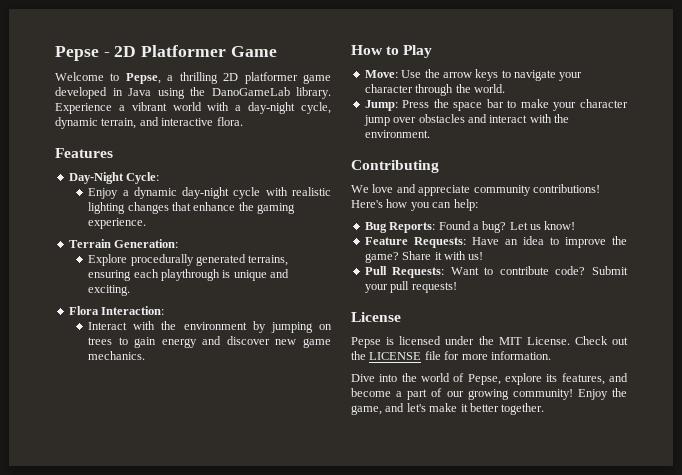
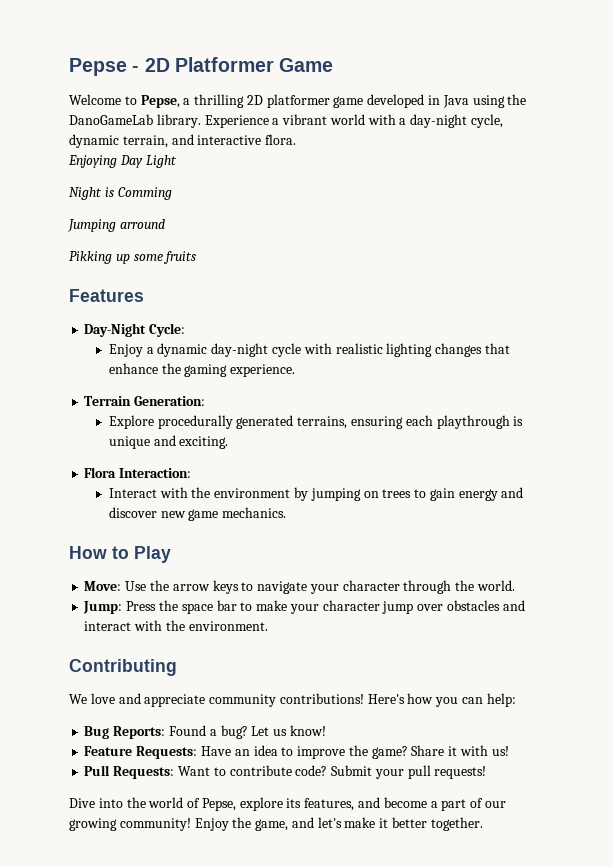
(243, 121) none -> [68,155,177,168] [69,187,172,200] [68,219,165,232] [69,251,197,264] // Enjoying Day Light // Night is Comming // Jumping arround // Pikking up some fruits
[351,312,401,322] [351,336,628,348] [351,351,551,360] // License // Pepse is licensed under the MIT License. Check out the LICENSE file for more information. -> (487, 772) none

